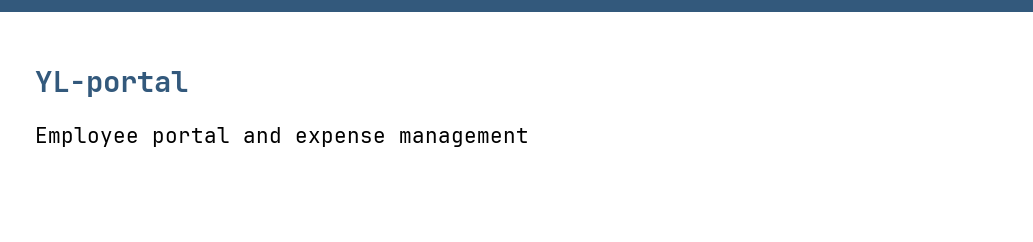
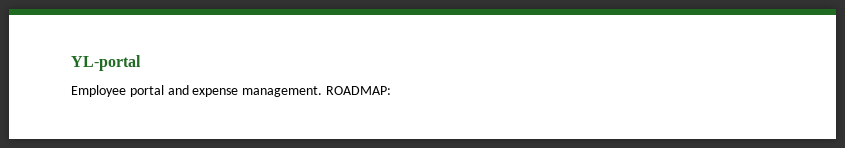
[399,128,529,147] management -> [242,86,391,97] management. ROADMAP:

